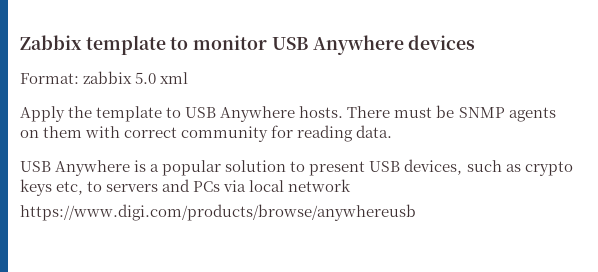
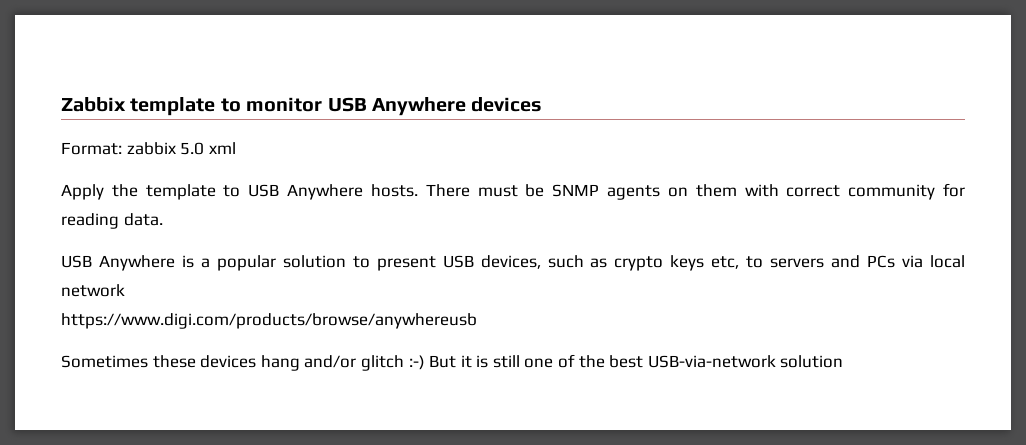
(416, 212) none -> [61,354,844,371] // Sometimes these devices hang and/or glitch :-) But it is still one of the best USB-via-network solution

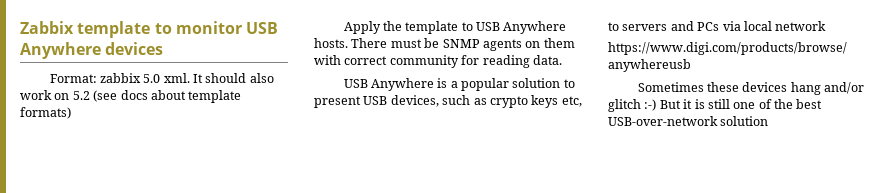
[208,142,236,154] xml -> [163,73,274,83] [20,90,242,103] [20,107,71,119] xml. It should also work on 5.2 (see docs about template formats)
[647,355,776,368] USB-via-network -> [608,116,718,126] USB-over-network

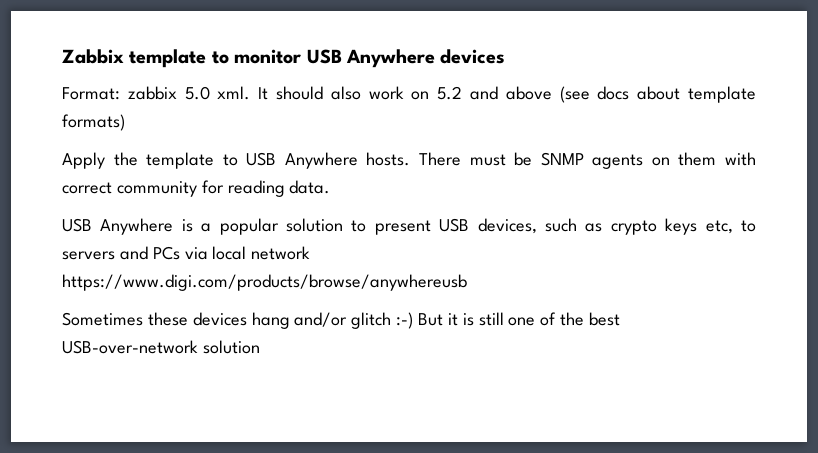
(90, 95) none -> [470,86,552,100] and above

